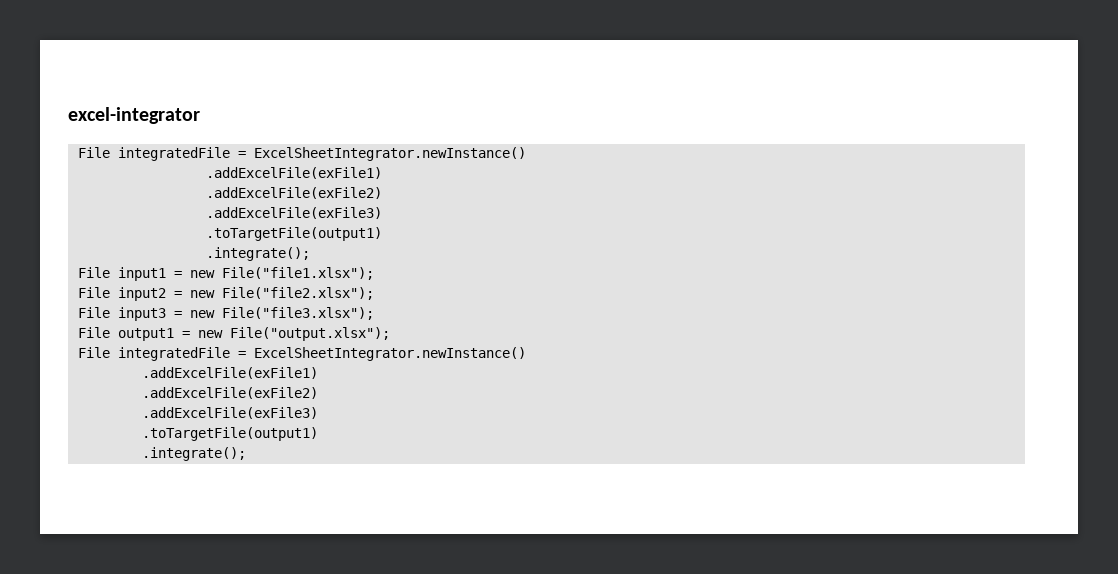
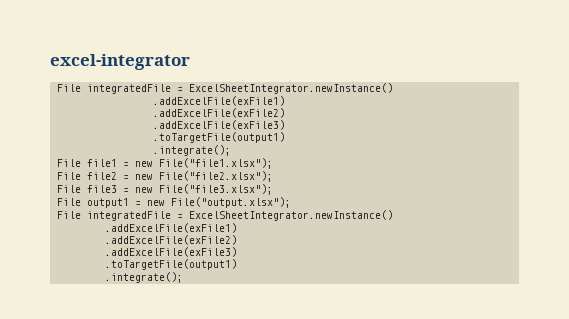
[117,267,166,281] input1 -> [86,159,117,167] file1
[117,287,166,301] input2 -> [86,172,117,180] file2
[117,307,166,321] input3 -> [86,185,117,193] file3

